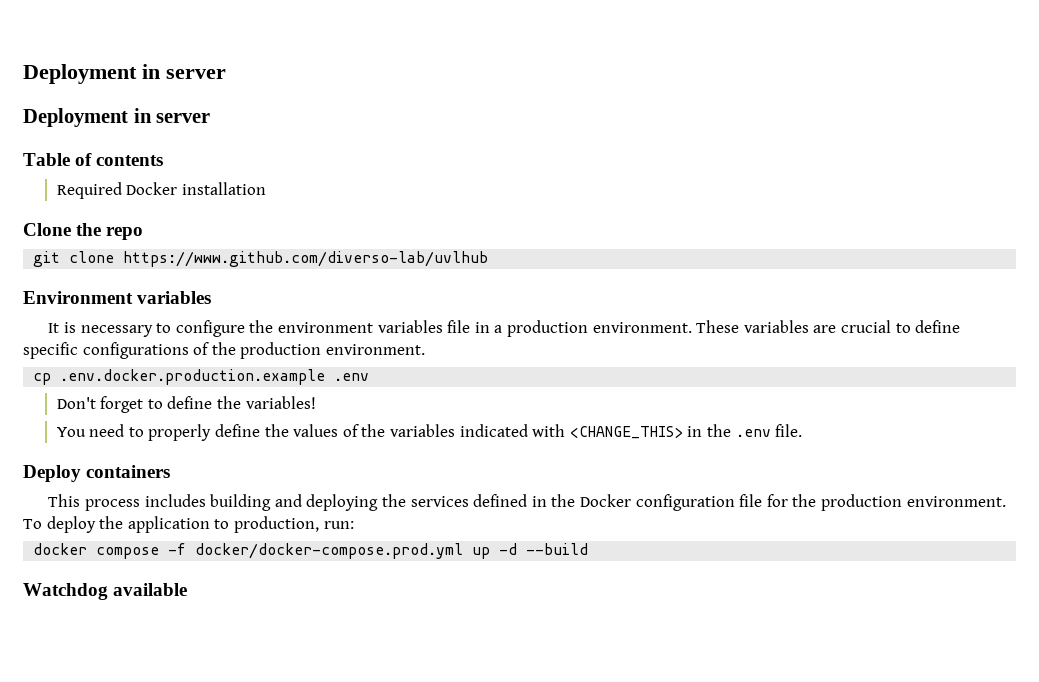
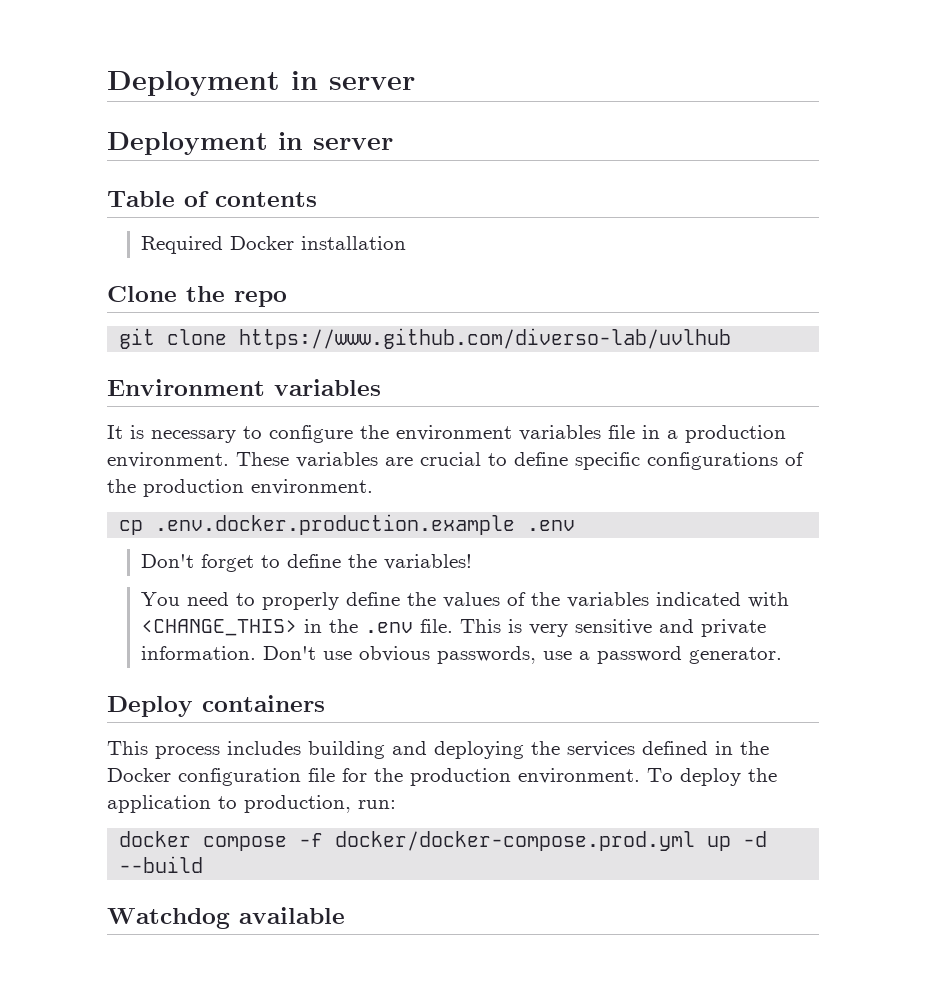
(803, 430) none -> [460,619,767,637] [141,646,783,664] This is very sensitive and private information. Don't use obvious passwords, use a password generator.

